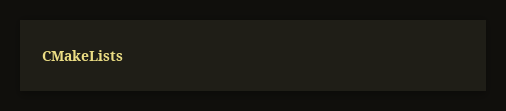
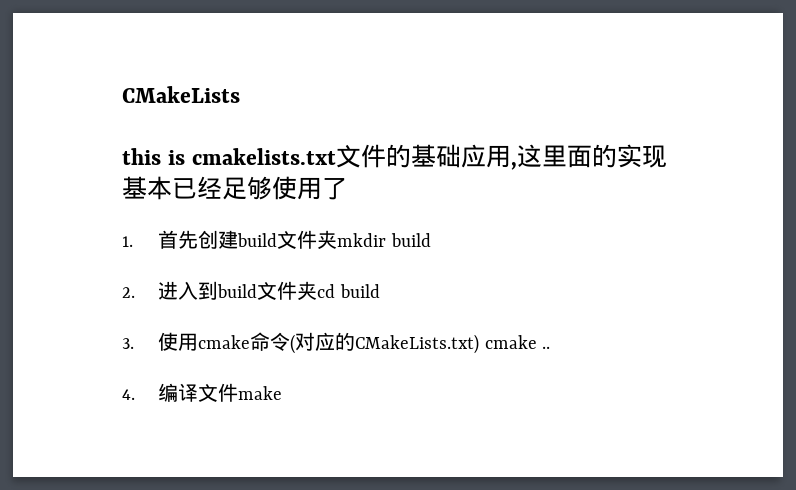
(123, 55) none -> [122,144,667,170] [122,176,347,200] [122,230,431,250] [122,281,380,301] [122,332,550,354] [122,383,283,402] // this is cmakelists.txt文件的基础应用,这里面的实现基本已经足够使用了 // 1.首先创建build文件夹mkdir build // 2.进入到build文件夹cd build // 3.使用cmake命令(对应的CMakeLists.txt) cmake .. // 4.编译文件make

